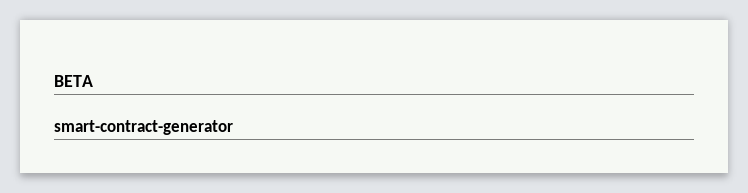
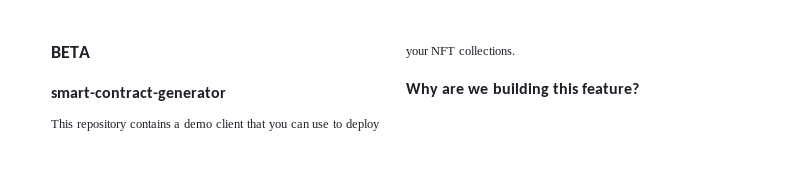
(233, 127) none -> [51,119,380,131] [406,46,515,58] [406,83,639,97] // This repository contains a demo client that you can use to deploy your NFT collections. // Why are we building this feature?

